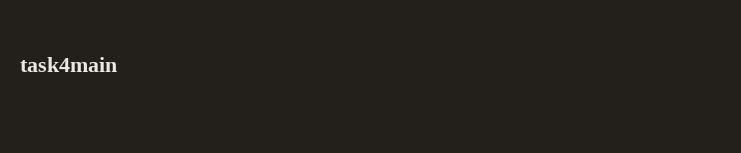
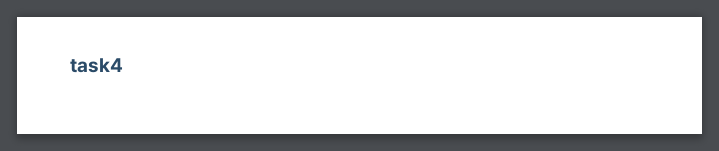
[20,57,117,72] task4main -> [70,58,123,73] task4

